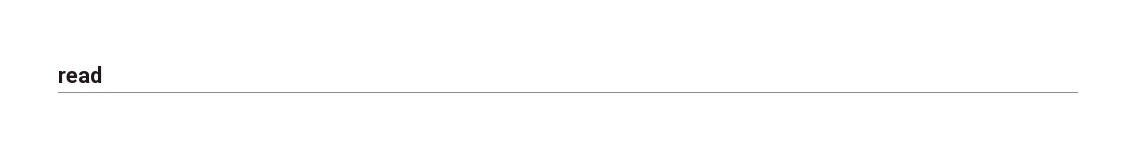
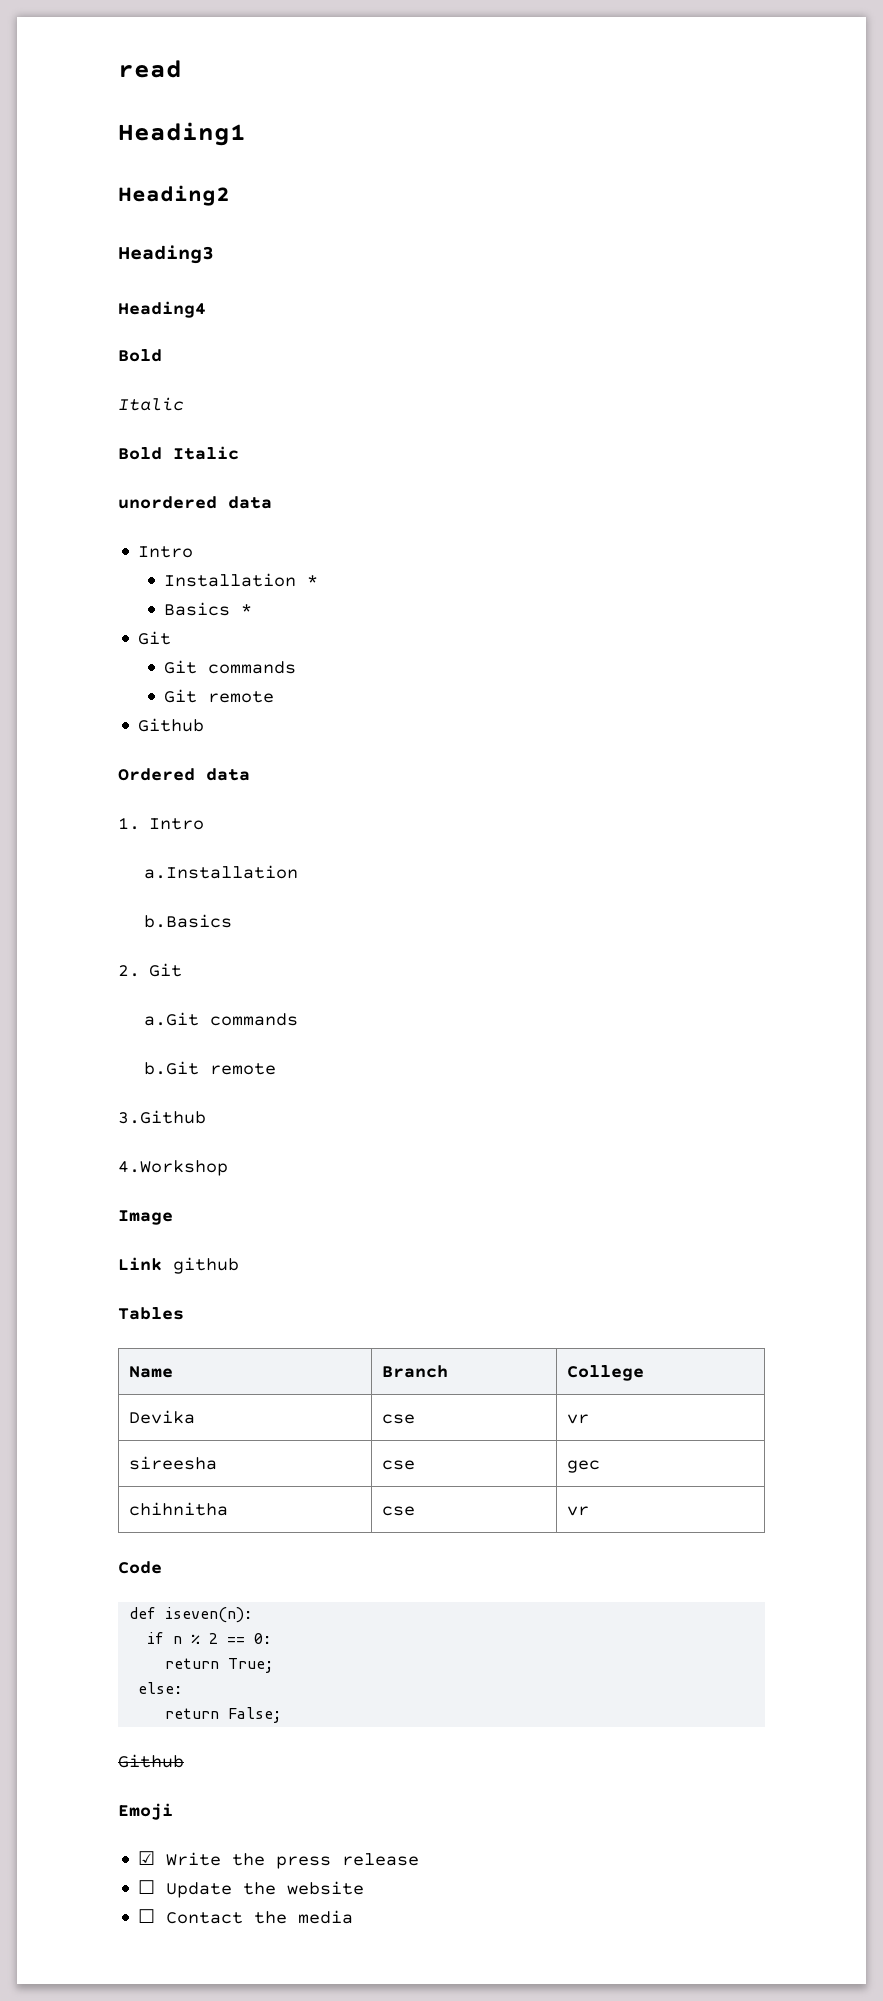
(102, 74) none -> [118,122,246,146] [118,185,230,206] [118,245,214,264] [118,301,206,318] [118,349,162,362] [118,397,184,411] [118,446,239,460] [118,496,272,509] [138,546,194,558] [164,573,319,587] [164,602,253,616] [138,631,172,645] [164,660,297,674] [164,689,275,703] [138,718,205,732] [118,768,250,781] [118,817,205,830] [143,865,298,879] [143,914,232,928] [118,963,183,977] [143,1012,298,1026] [143,1061,276,1075] [118,1110,206,1124] [118,1160,228,1176] [118,1210,173,1225] [118,1257,239,1274] [118,1307,184,1320] [129,1366,174,1378] [382,1365,449,1378] [567,1365,645,1381] [129,1410,196,1424] [382,1414,416,1424] [567,1414,590,1424] [129,1456,218,1470] [382,1460,416,1470] [567,1460,601,1473] [129,1502,229,1516] [382,1506,416,1516] [567,1506,590,1516] [118,1561,162,1574] [129,1607,253,1623] [147,1632,272,1644] [165,1658,274,1673] [138,1682,183,1694] [165,1707,282,1723] [118,1754,184,1768] [118,1803,173,1820] [138,1851,420,1869] [138,1880,365,1898] [138,1909,354,1924] // Heading1 // Heading2 // Heading3 // Heading4 // Bold // Italic // Bold Italic // unordered data // Intro // Installation * // Basics * // Git // Git commands // Git remote // Github // Ordered data // 1. Intro // a.Installation // b.Basics // 2. Git // a.Git commands // b.Git remote // 3.Github // 4.Workshop // Image // Link github // Tables // Name | Branch | College // Devika | cse | vr // sireesha | cse | gec // chihnitha | cse | vr // Code // def iseven(n): // if n % 2 == 0: // return True; // else: // return False; // Github // Emoji // ☑ Write the press release // ☐ Update the website // ☐ Contact the media

